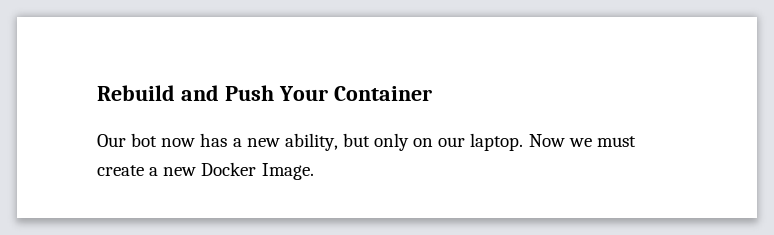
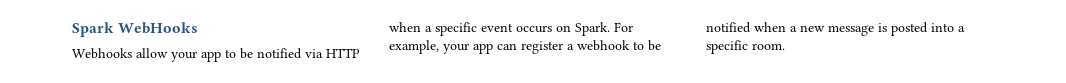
[97,85,432,101] [97,133,636,151] [97,162,314,180] Rebuild and Push Your Container // Our bot now has a new ability, but only on our laptop. Now we must create a new Docker Image. -> [72,22,199,37] [72,48,360,62] [389,22,633,36] [389,40,661,54] [706,22,965,36] [706,40,785,54] Spark WebHooks // Webhooks allow your app to be notified via HTTP when a specific event occurs on Spark. For example, your app can register a webhook to be notified when a new message is posted into a specific room.

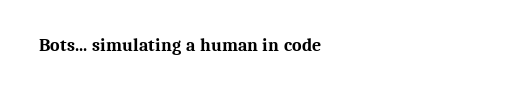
[72,22,199,37] [72,48,360,62] [389,22,633,36] [389,40,661,54] [706,22,965,36] [706,40,785,54] Spark WebHooks // Webhooks allow your app to be notified via HTTP when a specific event occurs on Spark. For example, your app can register a webhook to be notified when a new message is posted into a specific room. -> [39,38,322,55] Bots... simulating a human in code

